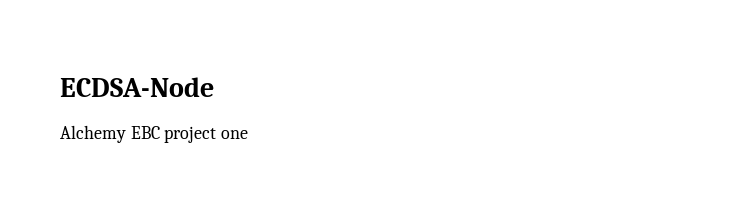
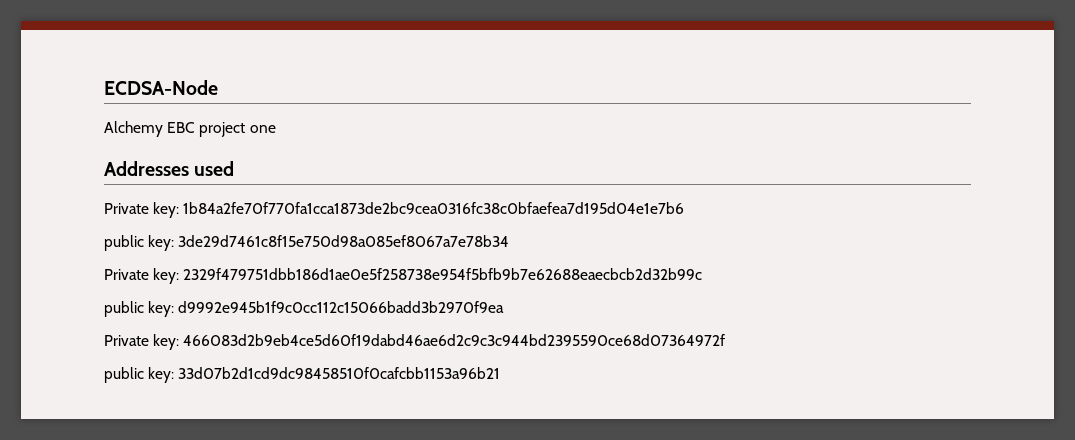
(249, 134) none -> [104,161,235,176] [104,202,685,218] [104,235,510,251] [104,268,703,284] [104,301,505,317] [104,334,726,350] [104,367,501,383] // Addresses used // Private key: 1b84a2fe70f770fa1cca1873de2bc9cea0316fc38c0bfaefea7d195d04e1e7b6 // public key: 3de29d7461c8f15e750d98a085ef8067a7e78b34 // Private key: 2329f479751dbb186d1ae0e5f258738e954f5bfb9b7e62688eaecbcb2d32b99c // public key: d9992e945b1f9c0cc112c15066badd3b2970f9ea // Private key: 466083d2b9eb4ce5d60f19dabd46ae6d2c9c3c944bd2395590ce68d07364972f // public key: 33d07b2d1cd9dc98458510f0cafcbb1153a96b21

